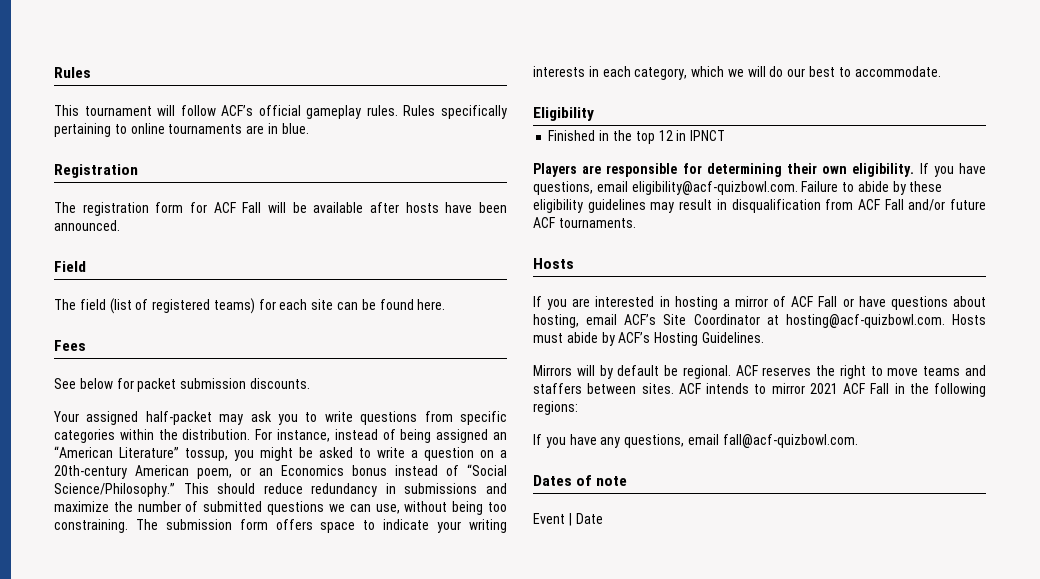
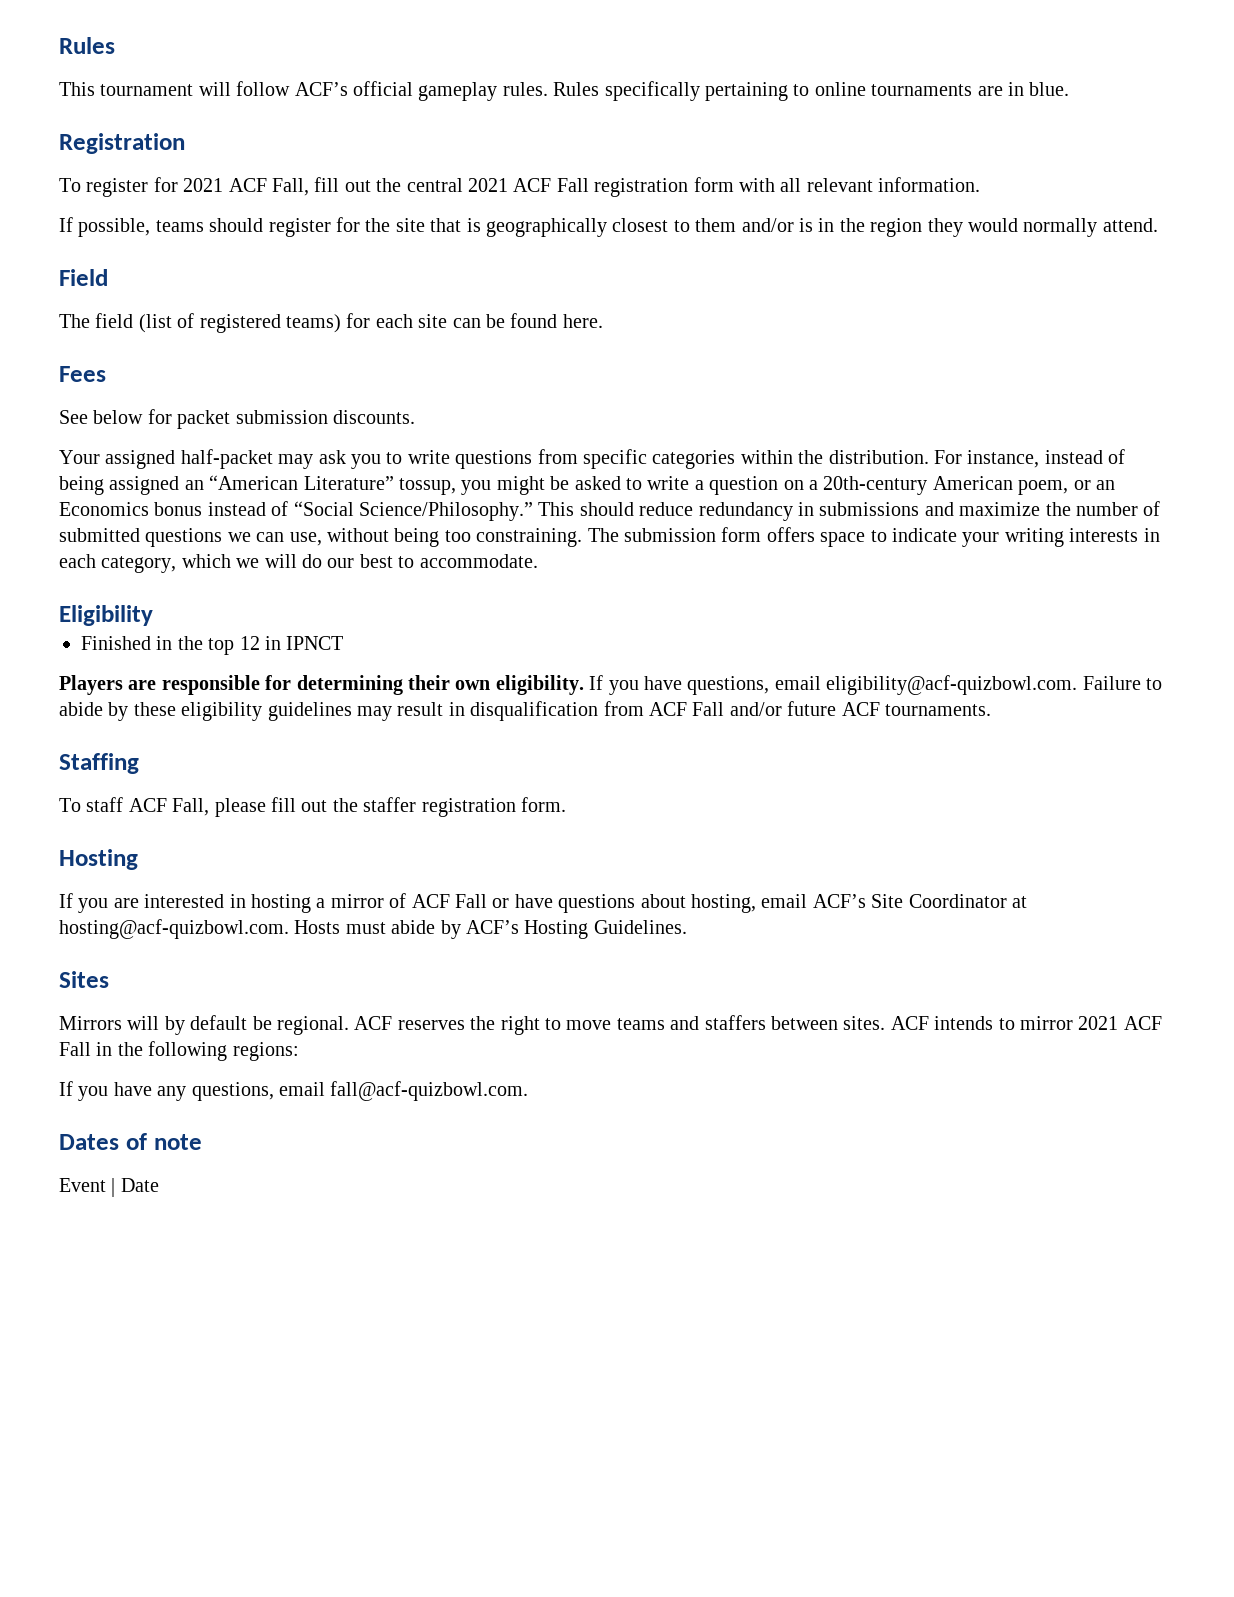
[54,202,507,216] [54,220,120,231] The registration form for ACF Fall will be available after hosts have been announced. -> [59,177,981,197] [59,217,1158,237] To register for 2021 ACF Fall, fill out the central 2021 ACF Fall registration form with all relevant information. // If possible, teams should register for the site that is geographically closest to them and/or is in the region they would normally attend.
[533,258,574,269] Hosts -> [59,753,139,774] [59,797,566,817] [59,849,138,870] Staffing // To staff ACF Fall, please fill out the staffer registration form. // Hosting
(764, 337) none -> [59,971,109,988] // Sites

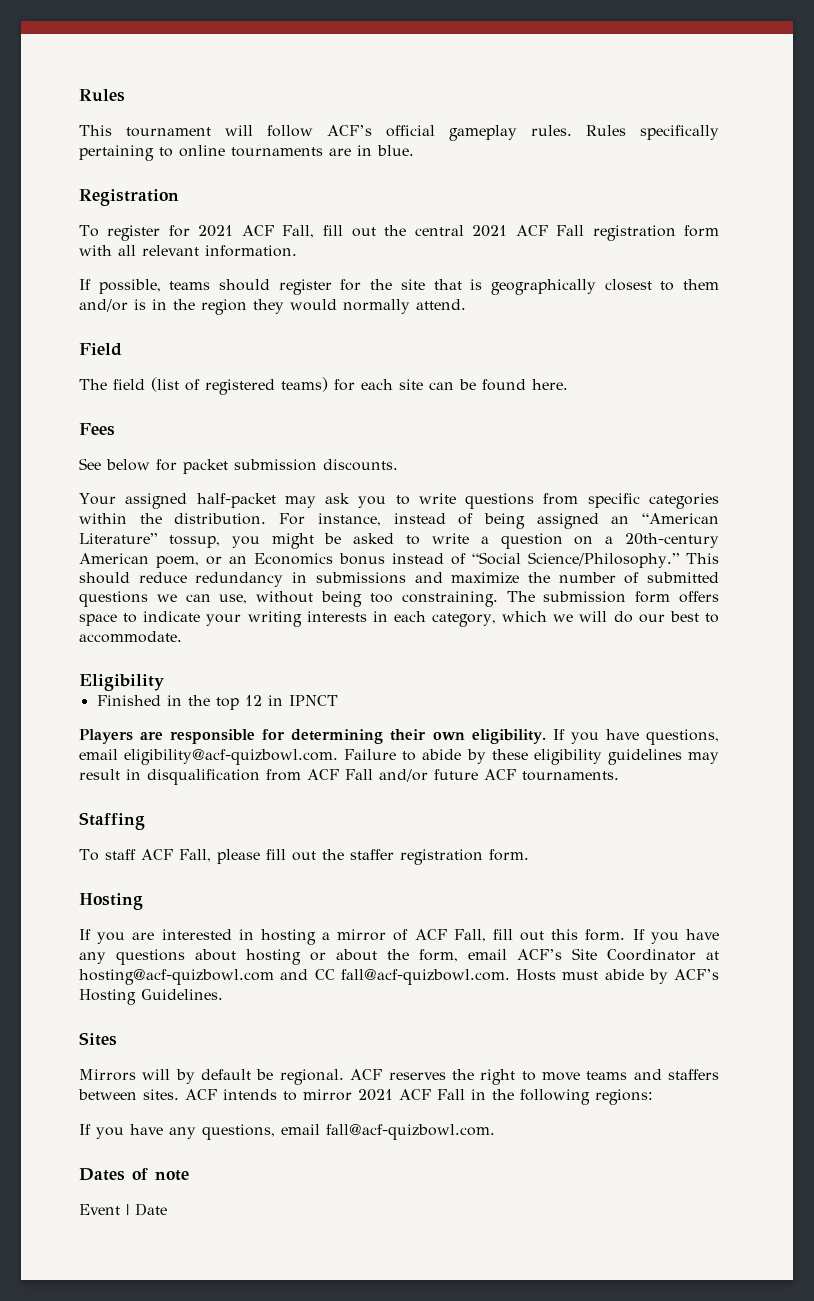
[454,894,756,913] Fall or have questions about hosting, -> [453,929,719,944] [79,949,458,965] Fall, fill out this form. If you have any questions about hosting or about the form,
[59,919,289,939] hosting@acf-quizbowl.com. -> [79,969,510,985] hosting@acf-quizbowl.com and CC fall@acf-quizbowl.com.

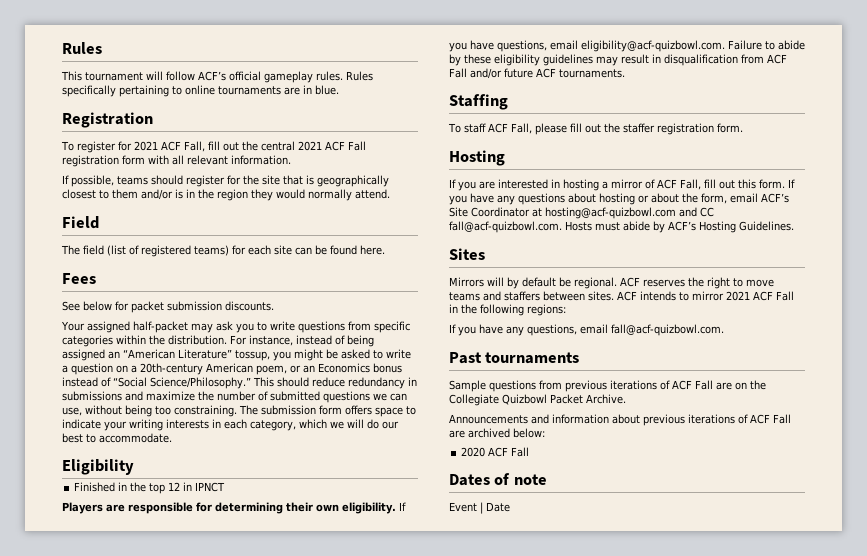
(495, 1132) none -> [449,352,580,364] [449,380,766,392] [449,394,626,406] [449,414,791,426] [449,428,545,438] [461,447,530,457] // Past tournaments // Sample questions from previous iterations of ACF Fall are on the Collegiate Quizbowl Packet Archive. // Announcements and information about previous iterations of ACF Fall are archived below: // 2020 ACF Fall

